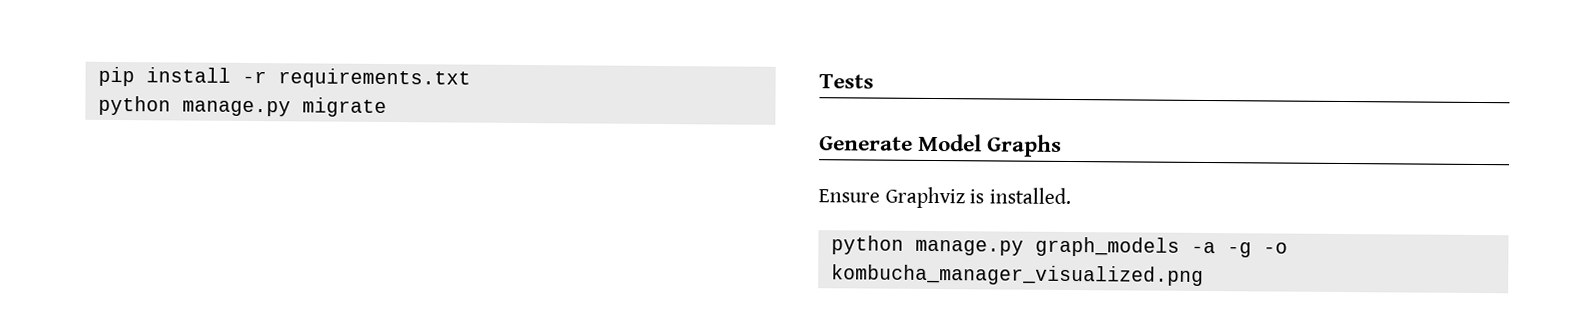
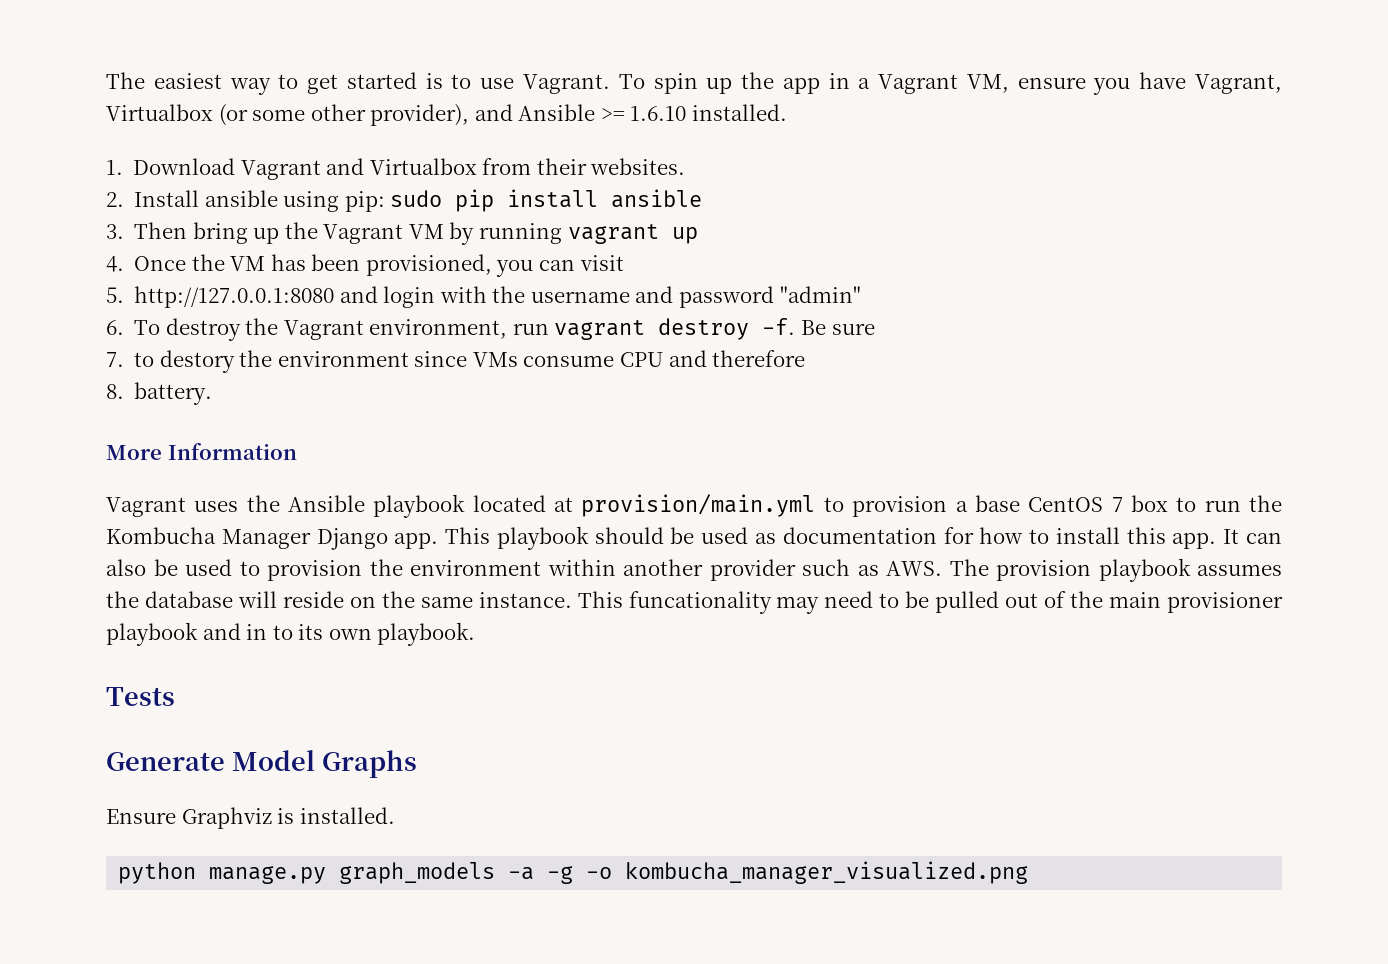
[97,66,471,89] [97,95,387,117] pip install -r requirements.txt // python manage.py migrate -> [106,72,1282,95] [106,104,787,126] [106,158,686,180] [106,189,703,212] [106,222,698,245] [106,254,624,277] [106,286,861,308] [106,318,875,341] [106,350,806,373] [106,382,213,405] [106,443,297,460] [106,494,1282,518] [106,526,1283,550] [106,558,1282,582] [106,591,1283,614] [106,622,476,646] The easiest way to get started is to use Vagrant. To spin up the app in a Vagrant VM, ensure you have Vagrant, Virtualbox (or some other provider), and Ansible >= 1.6.10 installed. // 1. Download Vagrant and Virtualbox from their websites. // 2. Install ansible using pip: sudo pip install ansible // 3. Then bring up the Vagrant VM by running vagrant up // 4. Once the VM has been provisioned, you can visit // 5. http://127.0.0.1:8080 and login with the username and password "admin" // 6. To destroy the Vagrant environment, run vagrant destroy -f. Be sure // 7. to destory the environment since VMs consume CPU and therefore // 8. battery. // More Information // Vagrant uses the Ansible playbook located at provision/main.yml to provision a base CentOS 7 box to run the Kombucha Manager Django app. This playbook should be used as documentation for how to install this app. It can also be used to provision the environment within another provider such as AWS. The provision playbook assumes the database will reside on the same instance. This funcationality may need to be pulled out of the main provisioner playbook and in to its own playbook.

